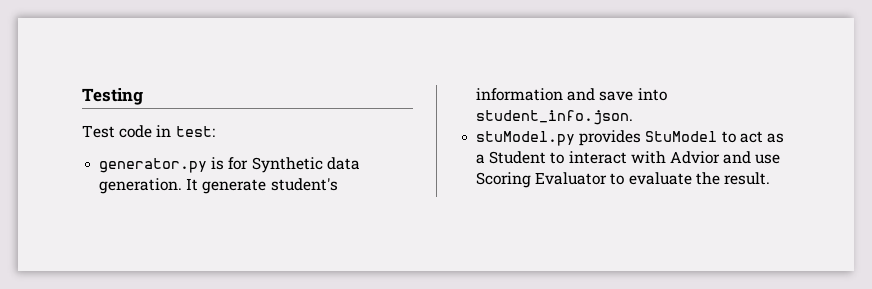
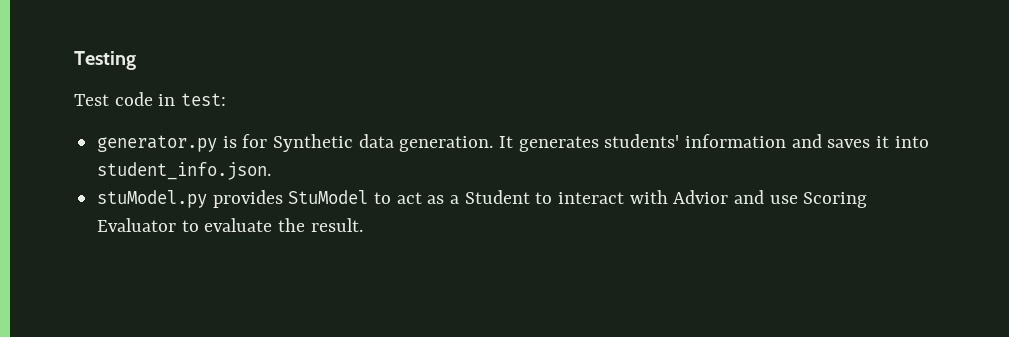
[202,178,338,194] [476,88,634,101] generate student's information and save -> [518,134,890,152] generates students' information and saves it

